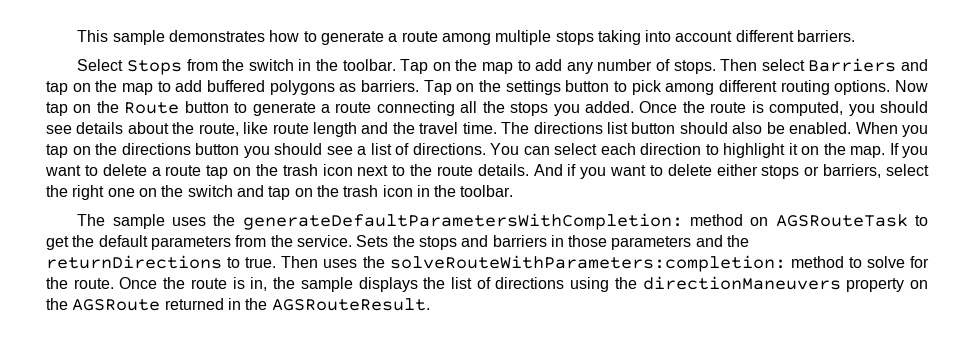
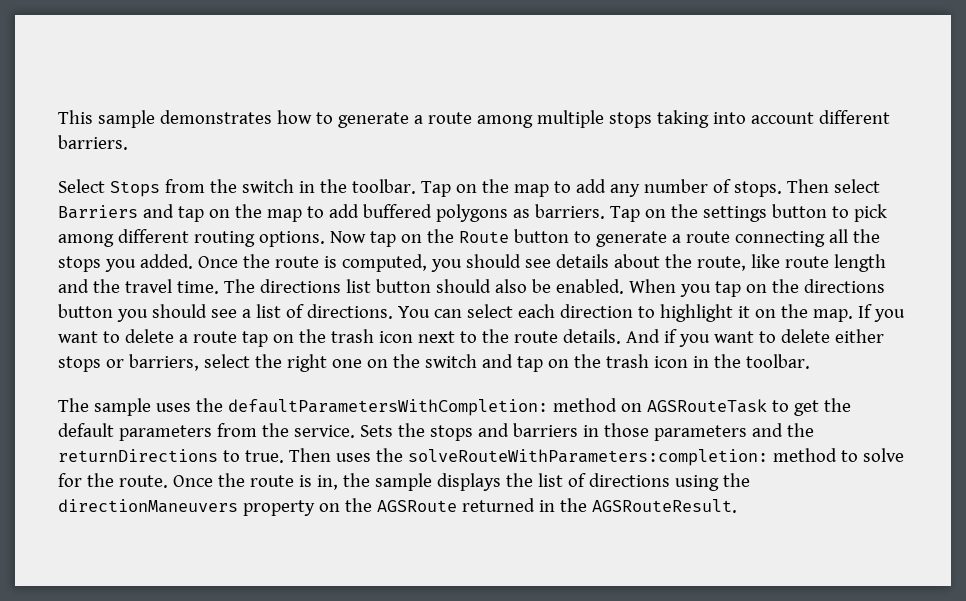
[242,213,683,230] generateDefaultParametersWithCompletion: -> [227,399,548,416] defaultParametersWithCompletion:

